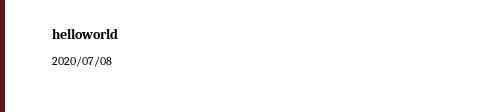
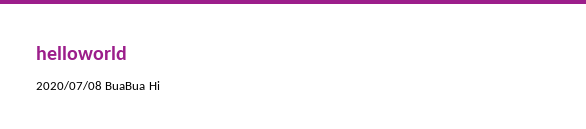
(112, 61) none -> [105,81,160,90] BuaBua Hi

